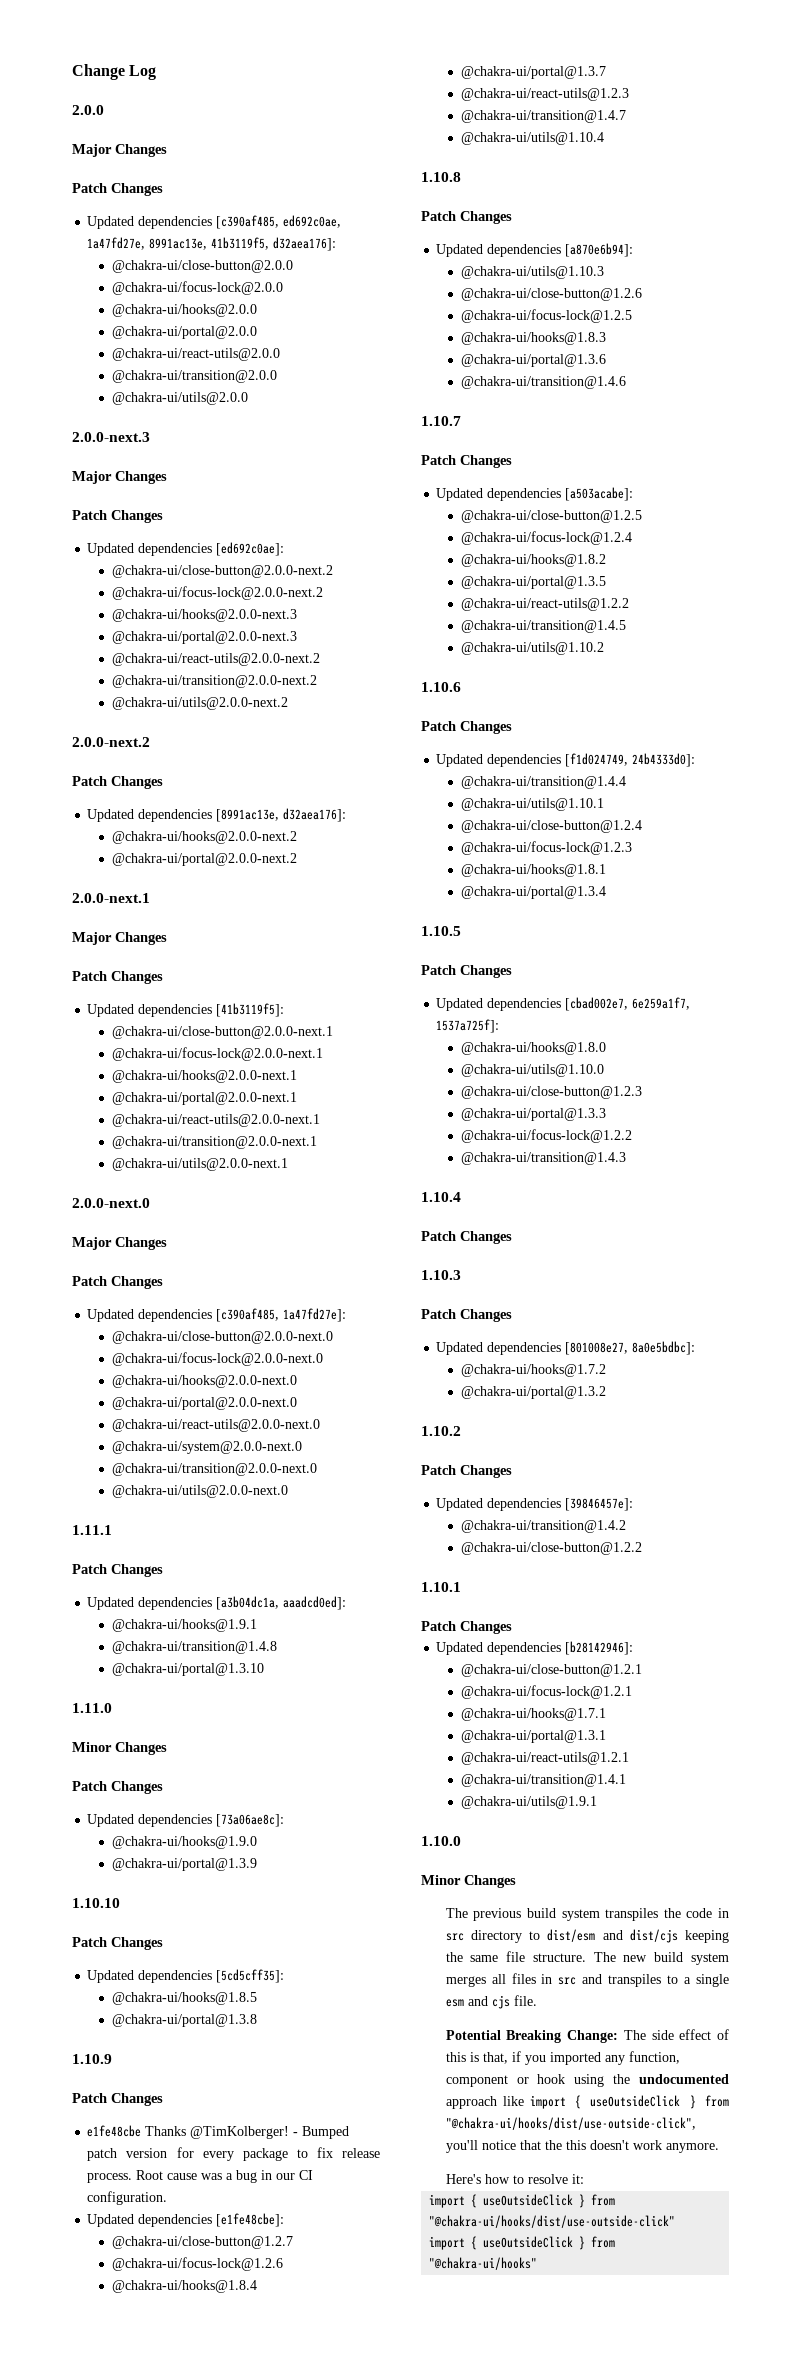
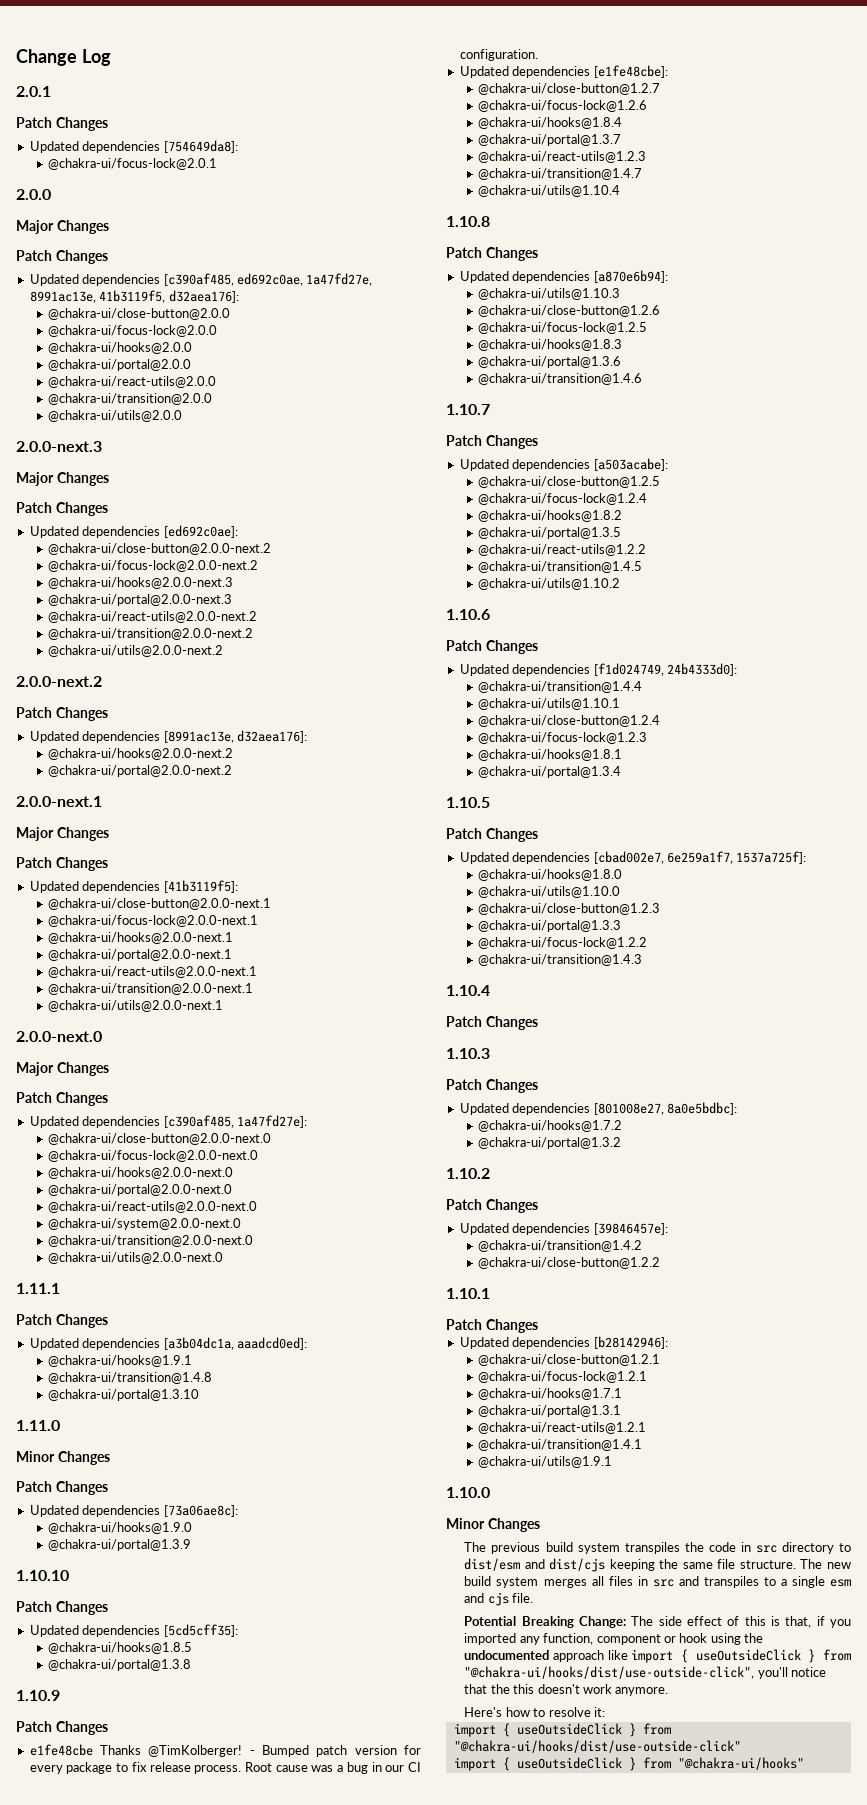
(157, 72) none -> [16,86,51,97] [16,117,108,131] [29,140,238,153] [48,158,218,170] // 2.0.1 // Patch Changes // Updated dependencies [754649da8]: // @chakra-ui/focus-lock@2.0.1

